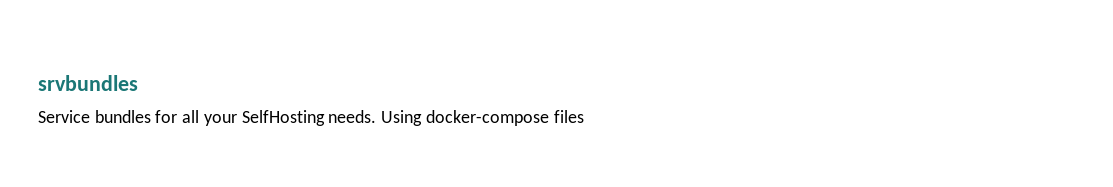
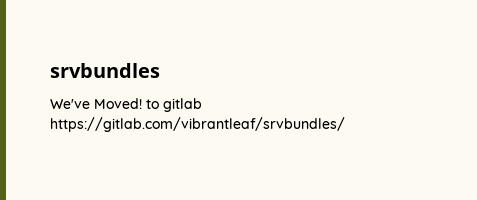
[38,110,584,126] Service bundles for all your SelfHosting needs. Using docker-compose files -> [50,98,202,112] [50,117,345,132] We've Moved! to gitlab https://gitlab.com/vibrantleaf/srvbundles/

